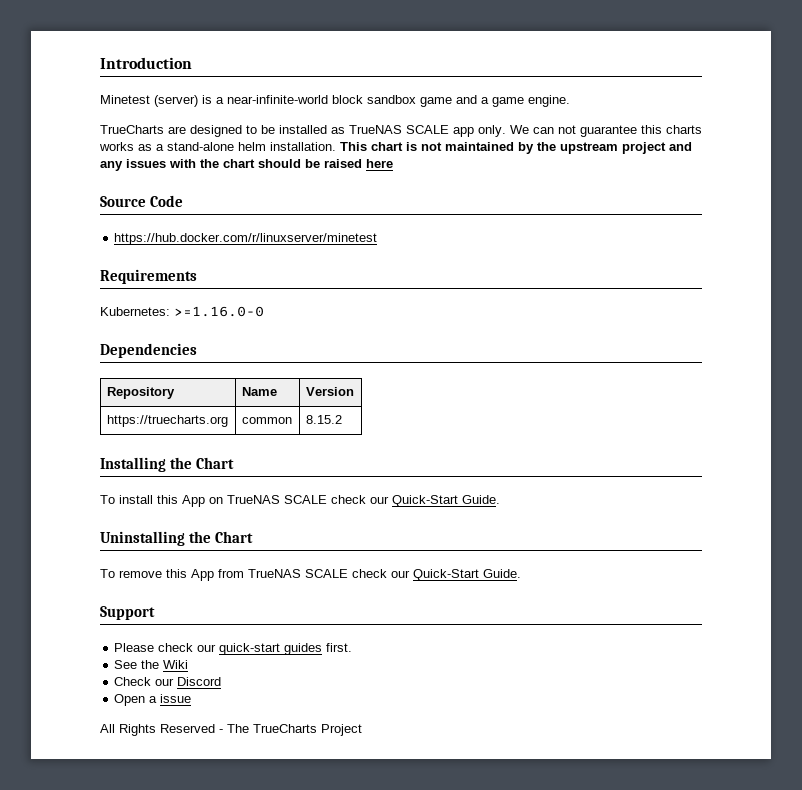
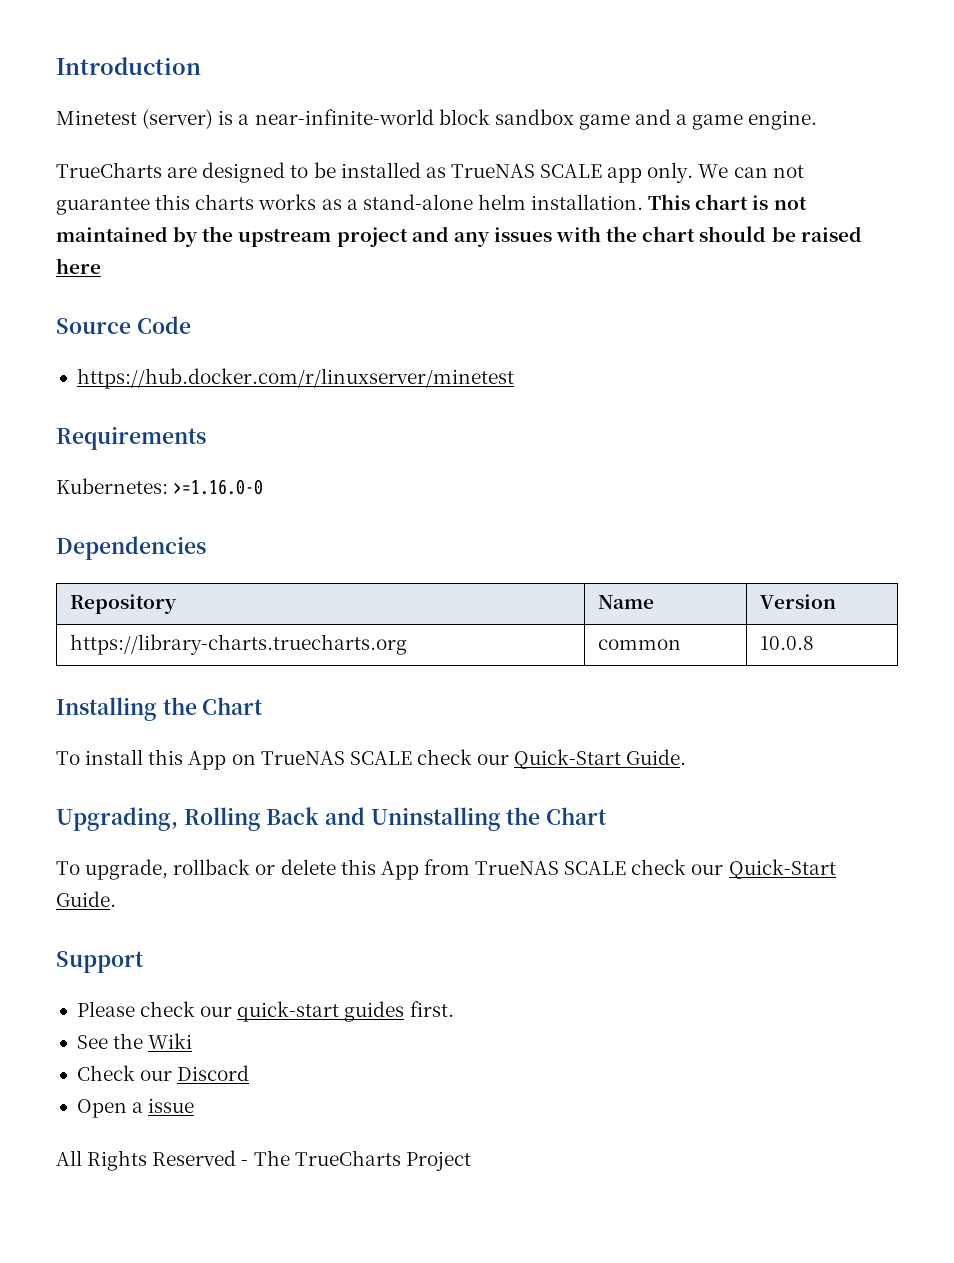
[106,415,228,427] https://truecharts.org -> [69,634,407,655] https://library-charts.truecharts.org
[305,415,342,424] 8.15.2 -> [759,636,814,650] 10.0.8
(500, 499) none -> [56,807,366,831] Upgrading, Rolling Back and
[119,570,162,578] remove -> [85,859,336,880] upgrade, rollback or delete

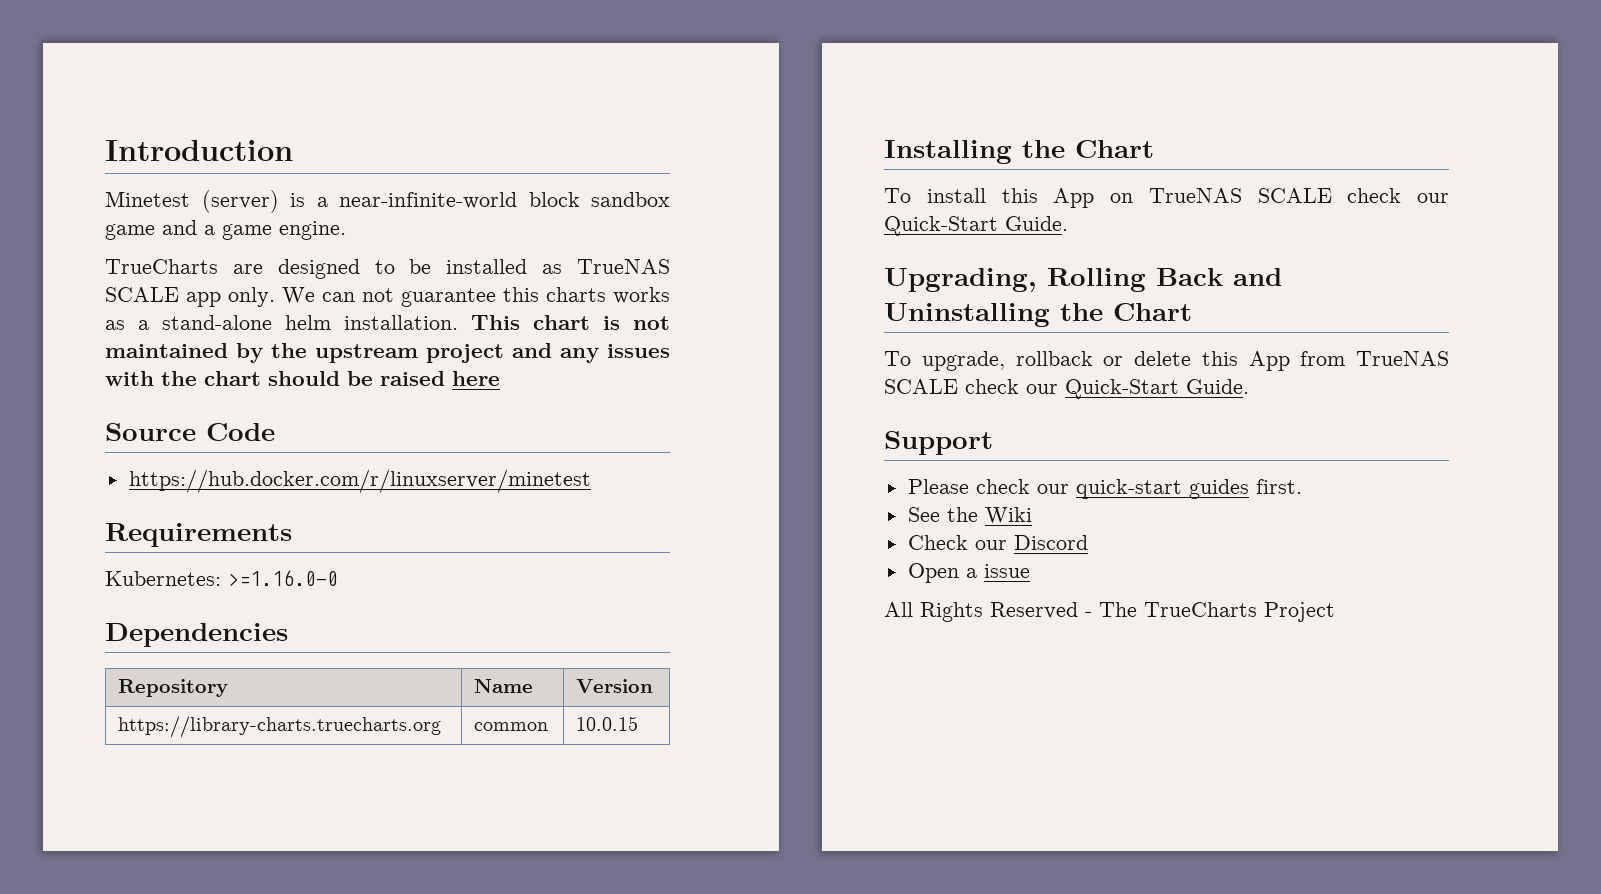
[759,636,814,650] 10.0.8 -> [575,716,638,731] 10.0.15

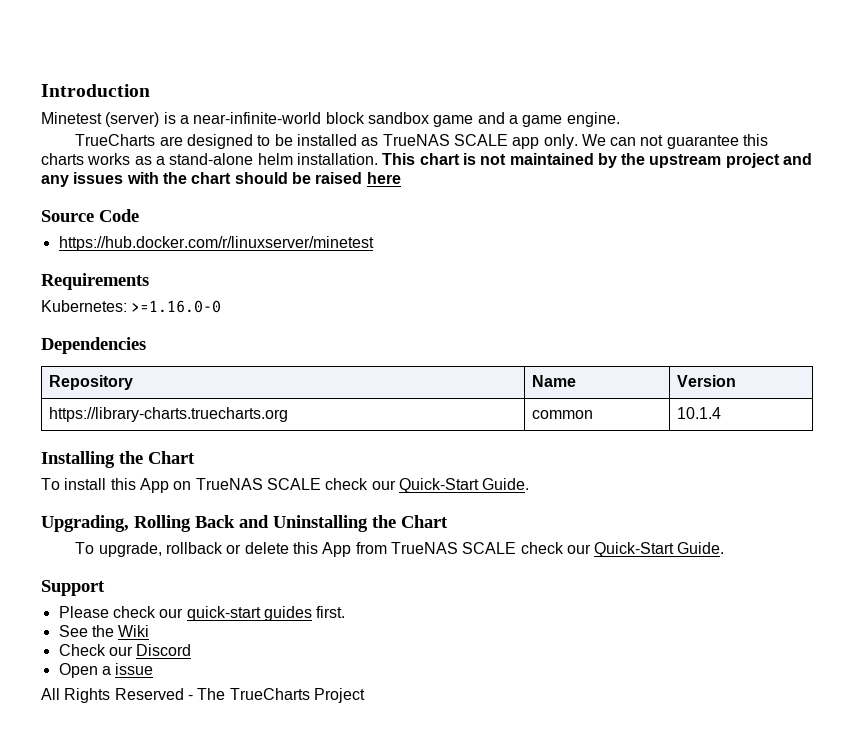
[575,716,638,731] 10.0.15 -> [676,407,721,419] 10.1.4

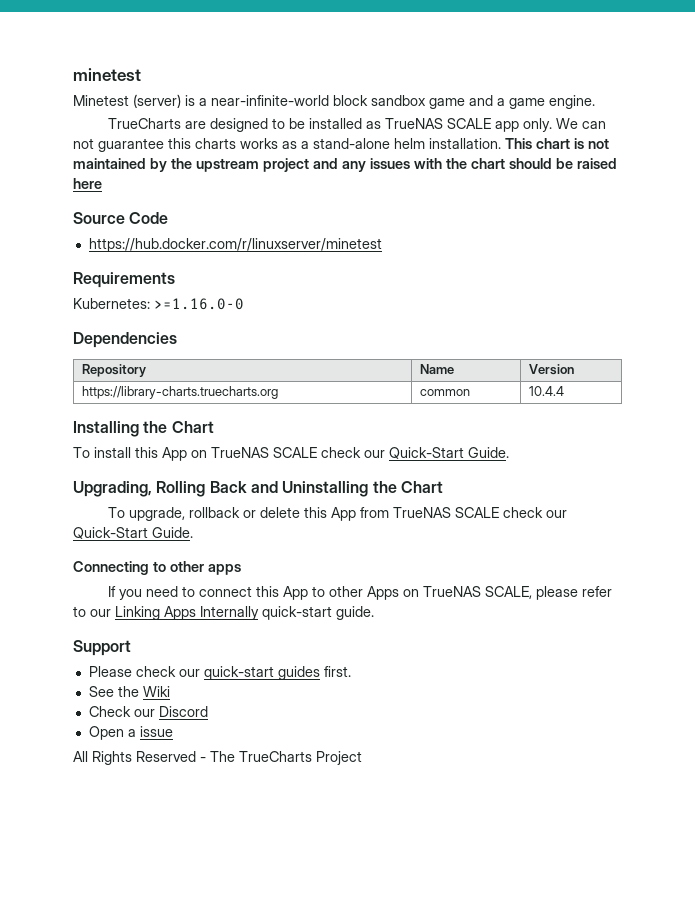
[41,84,150,97] Introduction -> [73,68,141,81] minetest
[676,407,721,419] 10.1.4 -> [529,386,565,396] 10.4.4
(725, 548) none -> [73,561,241,575] [108,586,613,600] [73,606,374,620] // Connecting to other apps // If you need to connect this App to other Apps on TrueNAS SCALE, please refer to our Linking Apps Internally quick-start guide.

